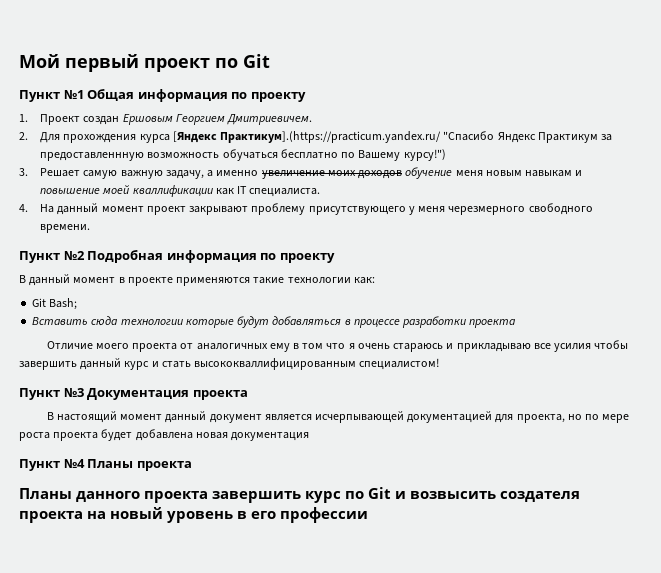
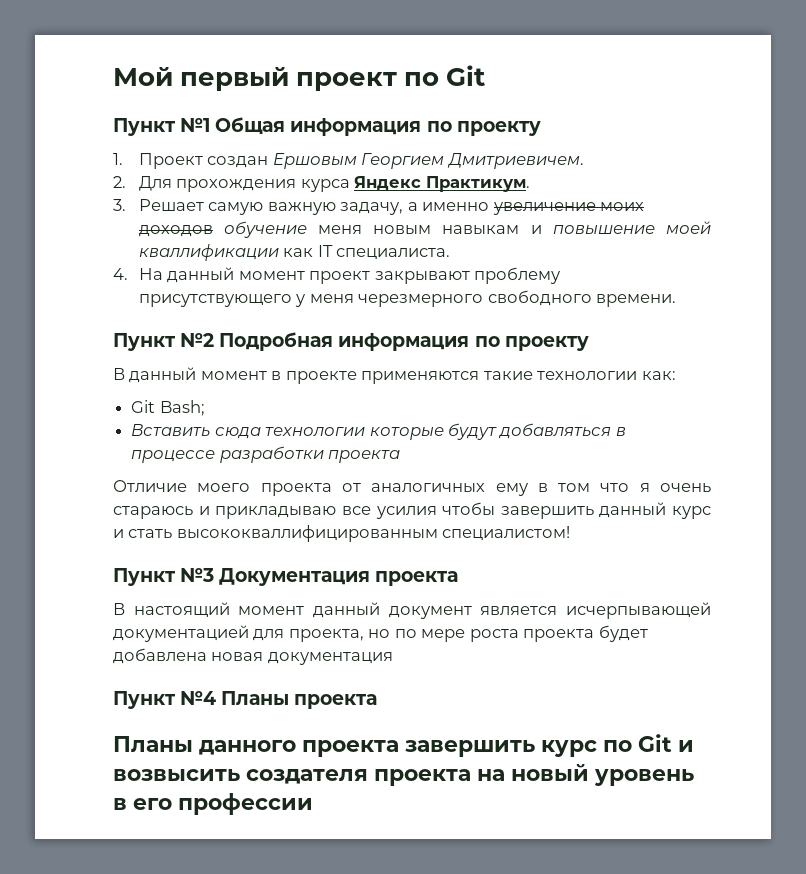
[172,131,613,143] [40,149,446,161] [Яндекс Практикум].(https://practicum.yandex.ru/ "Спасибо Яндекс Практикум за предоставленнную возможность обучаться бесплатно по Вашему курсу!") -> [354,176,530,192] Яндекс Практикум.

